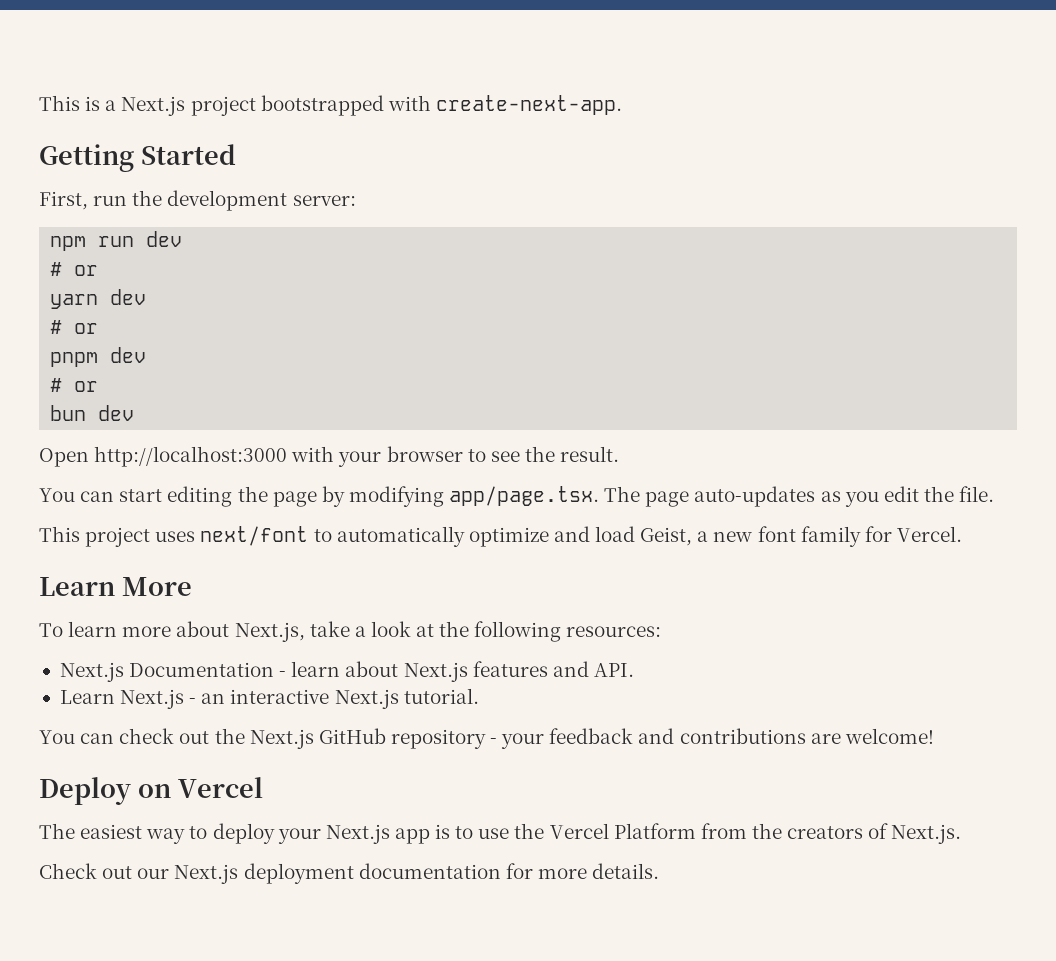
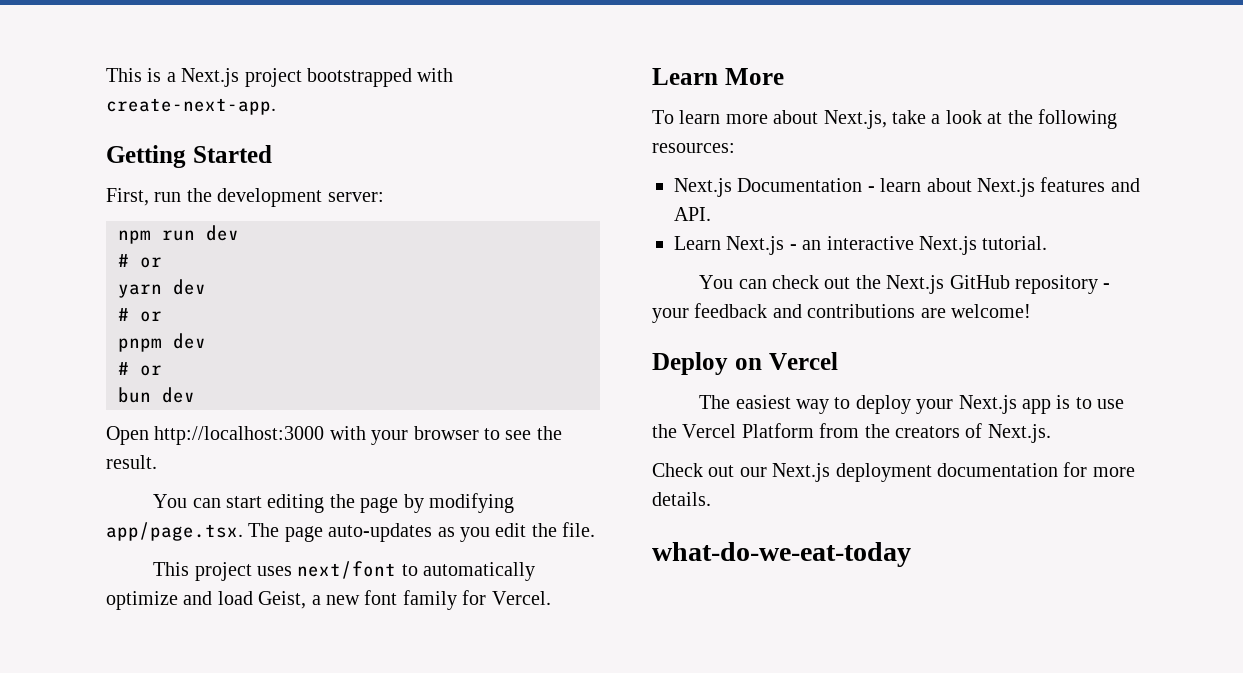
(660, 871) none -> [652,542,911,567] // what-do-we-eat-today

